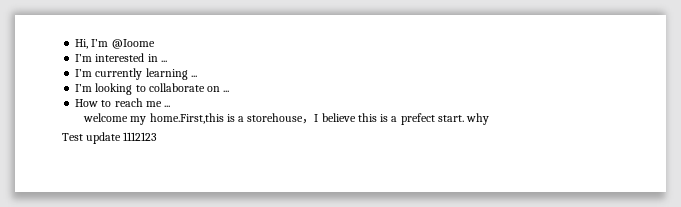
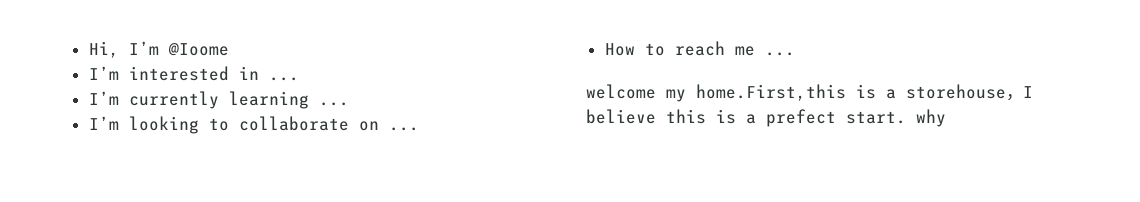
[62,132,158,144] // Test update 1112123 -> (946, 118) none

